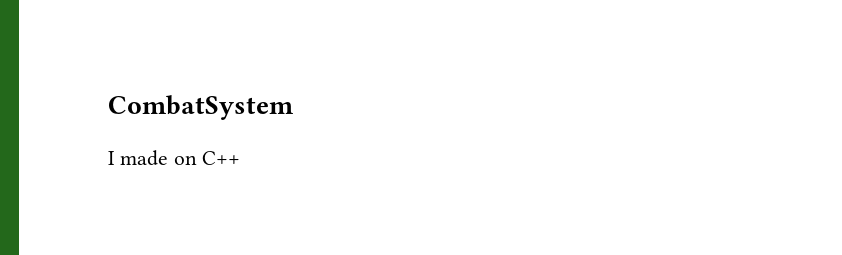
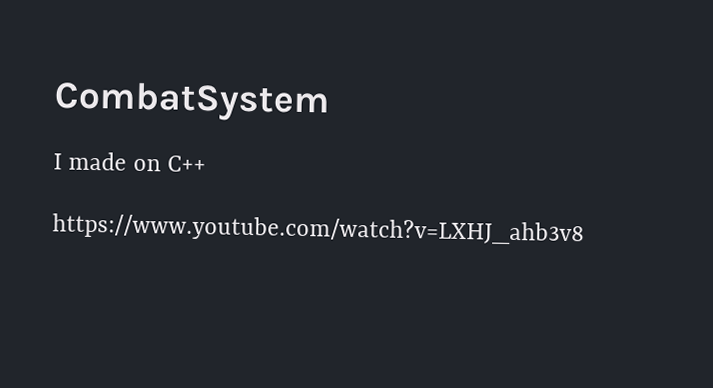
(241, 158) none -> [52,213,585,247] // https://www.youtube.com/watch?v=LXHJ_ahb3v8

